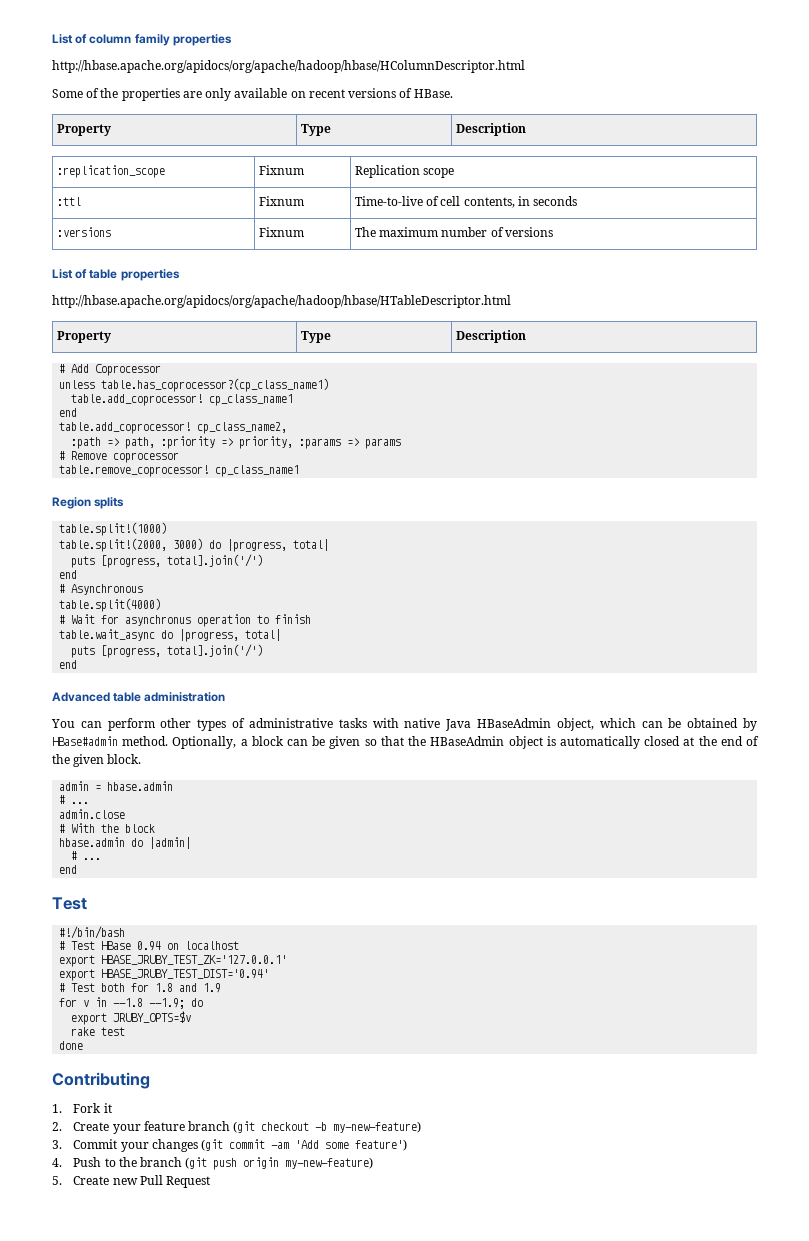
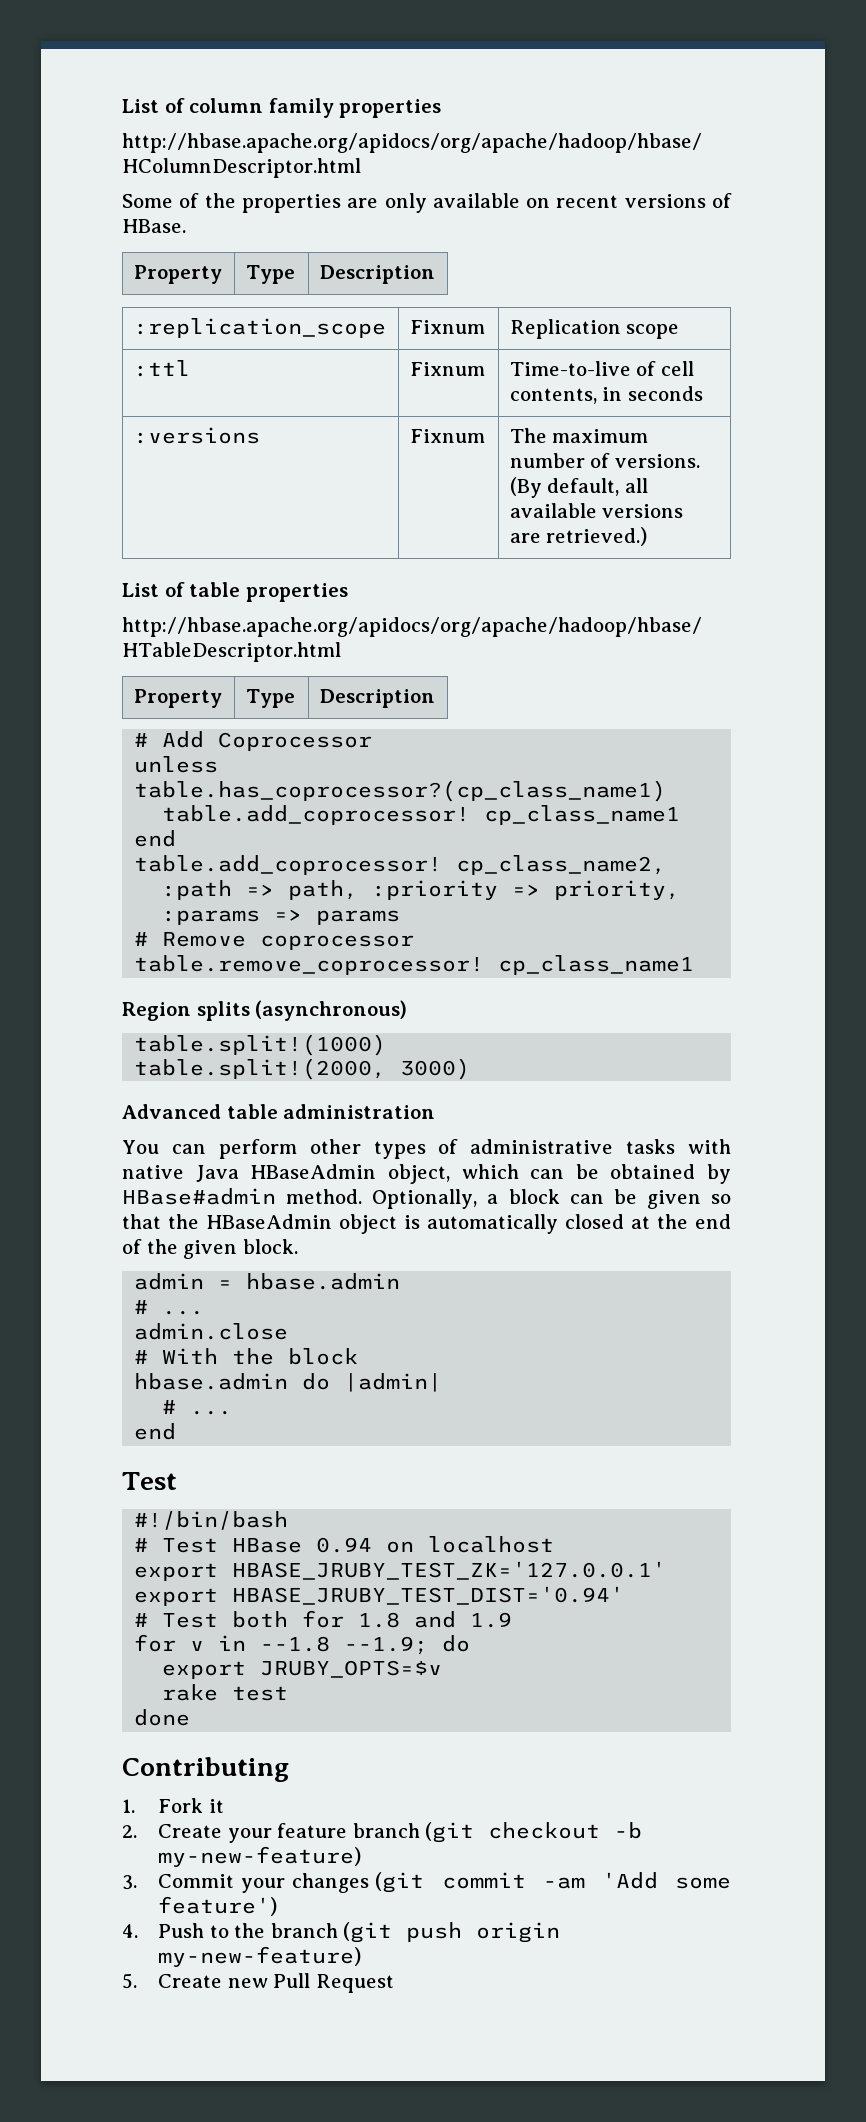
[504,227,553,237] versions -> [614,454,700,468] [509,477,648,498] [509,503,684,518] [509,527,648,546] versions. (By default, all available versions are retrieved.)
(125, 503) none -> [255,1000,408,1021] (asynchronous)
[209,539,330,552] [71,554,264,568] [59,570,78,579] [59,584,144,595] [59,598,162,612] [59,614,312,627] [59,629,282,642] [71,644,264,658] [59,660,78,669] do |progress, total| // puts [progress, total].join('/') // end // # Asynchronous // table.split(4000) // # Wait for asynchronus operation to finish // table.wait_async do |progress, total| // puts [progress, total].join('/') // end -> (471, 1069) none

